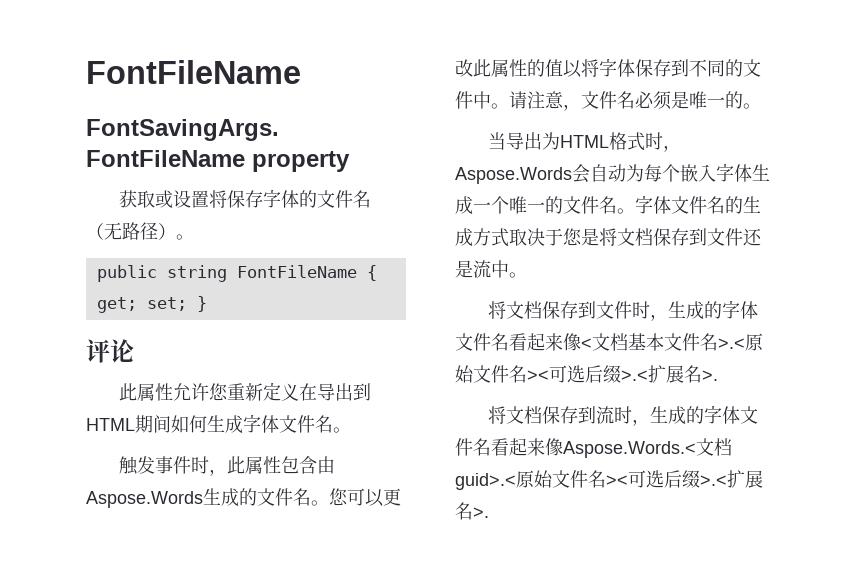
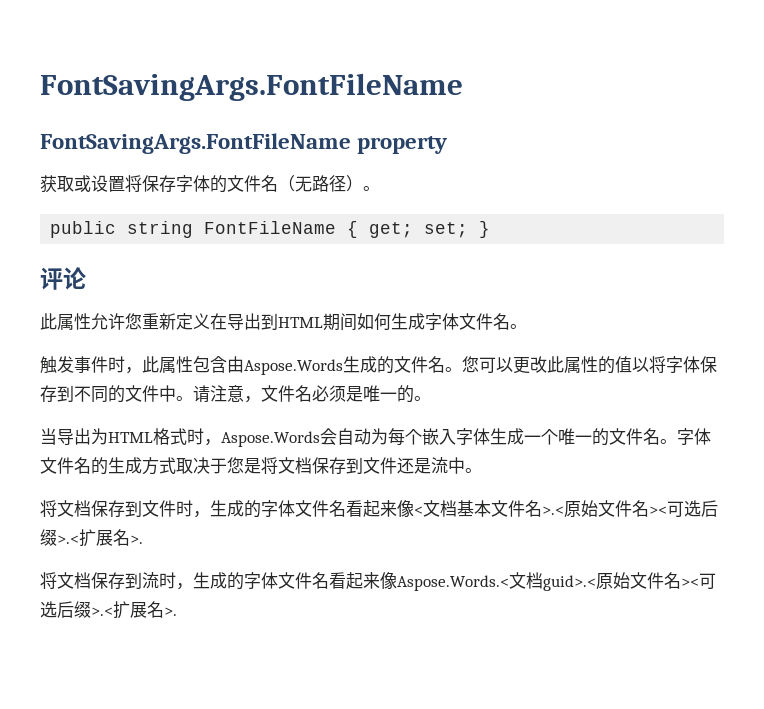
[86,60,301,84] FontFileName -> [40,73,463,101] FontSavingArgs.FontFileName

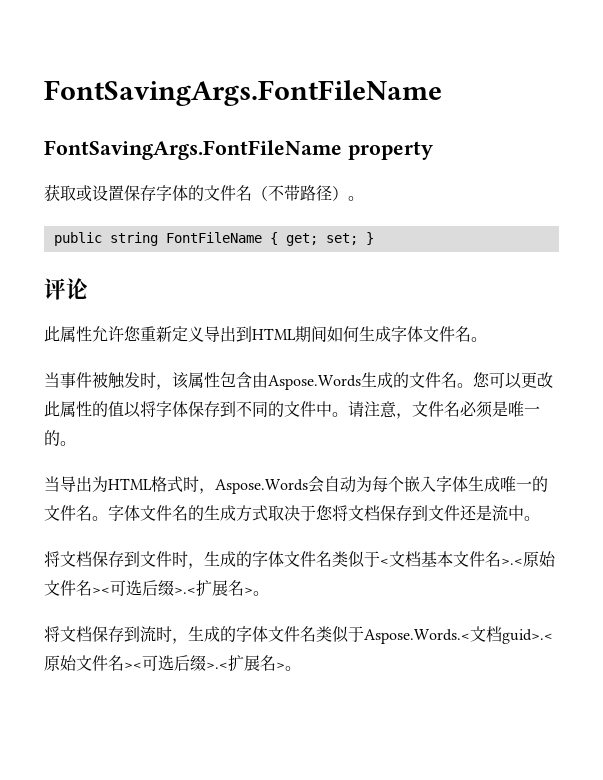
[125,175,142,192] 将 -> (124, 193) none
[295,176,312,192] 无 -> [268,185,300,201] 不带
[210,313,227,330] 在 -> (204, 334) none
[40,356,159,374] 触发事件时，此 -> [44,372,189,390] 当事件被触发时，该
[524,429,558,445] 一个 -> (500, 484) none
[244,458,261,474] 是 -> (333, 512) none
[346,500,414,517] 看起来像 -> [332,551,380,568] 类似于
[130,535,143,544] >. -> [244,587,269,596] >。
[329,572,397,589] 看起来像 -> [316,626,364,643] 类似于
[164,607,177,616] >. -> [276,662,301,671] >。

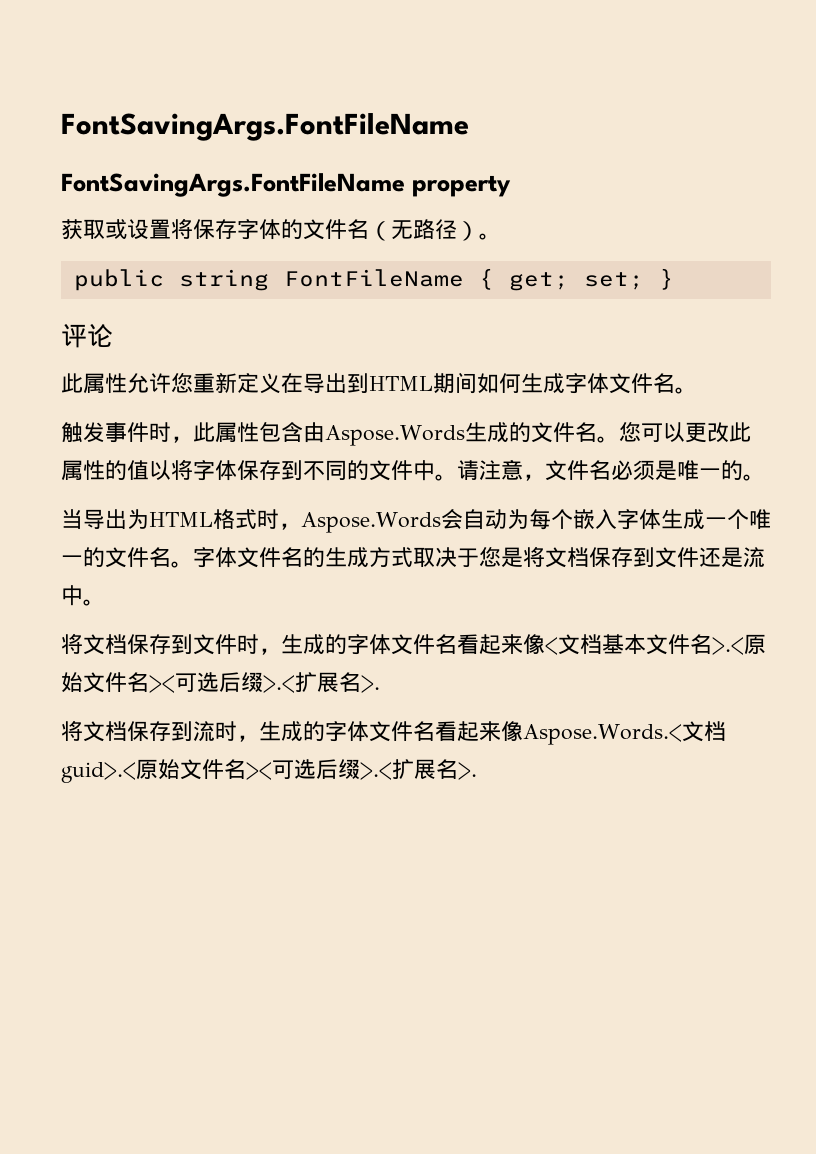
(124, 193) none -> [171,218,193,239] 将
[268,185,300,201] 不带 -> [391,220,413,240] 无
(204, 334) none -> [281,373,303,393] 在
[44,372,189,390] 当事件被触发时，该 -> [61,422,215,443] 触发事件时，此
(500, 484) none -> [704,509,749,529] 一个
(333, 512) none -> [501,547,523,567] 是
[332,551,380,568] 类似于 -> [457,634,545,655] 看起来像
[244,587,269,596] >。 -> [361,675,380,693] >.
[316,626,364,643] 类似于 -> [435,721,523,742] 看起来像
[276,662,301,671] >。 -> [458,762,477,780] >.

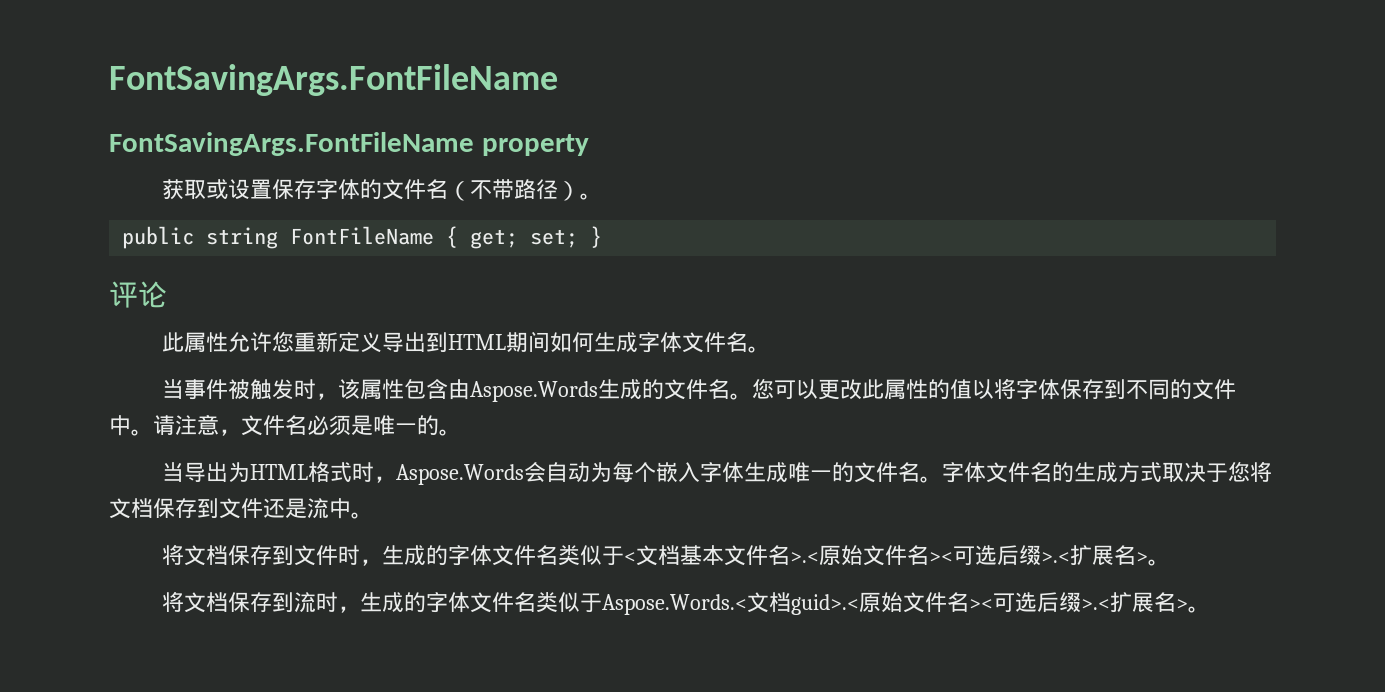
[171,218,193,239] 将 -> (273, 189) none
[391,220,413,240] 无 -> [470,179,515,200] 不带
[281,373,303,393] 在 -> (383, 342) none
[61,422,215,443] 触发事件时，此 -> [162,379,361,400] 当事件被触发时，该
[704,509,749,529] 一个 -> (789, 472) none
[501,547,523,567] 是 -> (1251, 471) none
[457,634,545,655] 看起来像 -> [558,545,625,565] 类似于
[361,675,380,693] >. -> [1136,552,1171,566] >。
[435,721,523,742] 看起来像 -> [536,592,603,612] 类似于
[458,762,477,780] >. -> [1176,599,1211,613] >。

